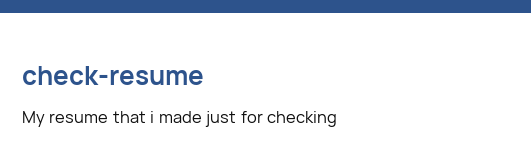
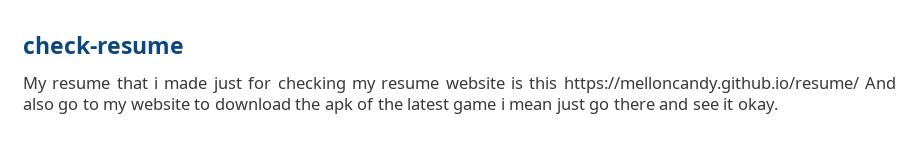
(338, 119) none -> [351,77,896,93] [23,98,778,114] my resume website is this https://melloncandy.github.io/resume/ And also go to my website to download the apk of the latest game i mean just go there and see it okay.

